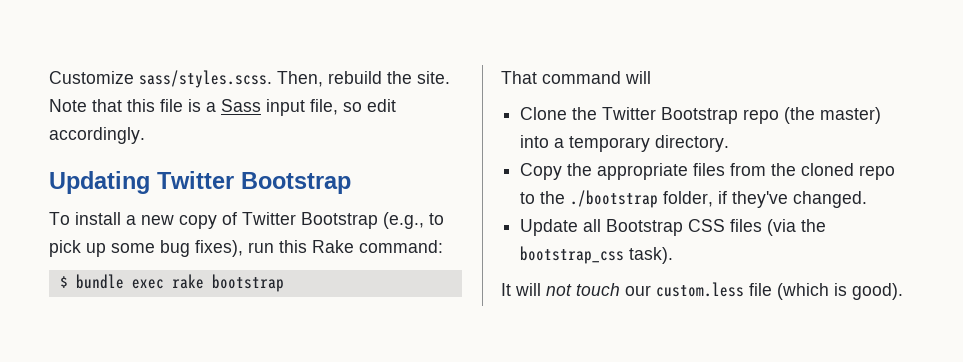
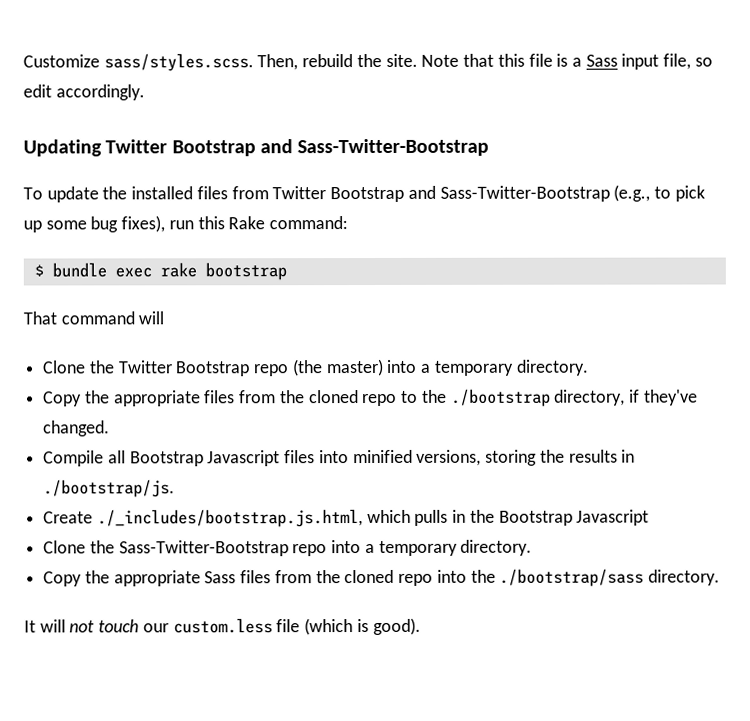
(351, 183) none -> [259,138,490,157] and Sass-Twitter-Bootstrap
[75,212,378,229] install a new copy of Twitter Bootstrap -> [46,185,610,203] update the installed files from Twitter Bootstrap and Sass-Twitter-Bootstrap
[663,191,714,207] folder, -> [554,389,626,406] directory,
[520,219,579,236] Update -> [43,450,105,467] Compile
[688,219,827,236] [520,246,674,264] CSS files (via the bootstrap_css task). -> [207,449,636,467] [43,479,176,498] [43,509,650,528] [43,539,533,557] [43,568,720,587] Javascript files into minified versions, storing the results in ./bootstrap/js. // Create ./_includes/bootstrap.js.html, which pulls in the Bootstrap Javascript // Clone the Sass-Twitter-Bootstrap repo into a temporary directory. // Copy the appropriate Sass files from the cloned repo into the ./bootstrap/sass directory.

